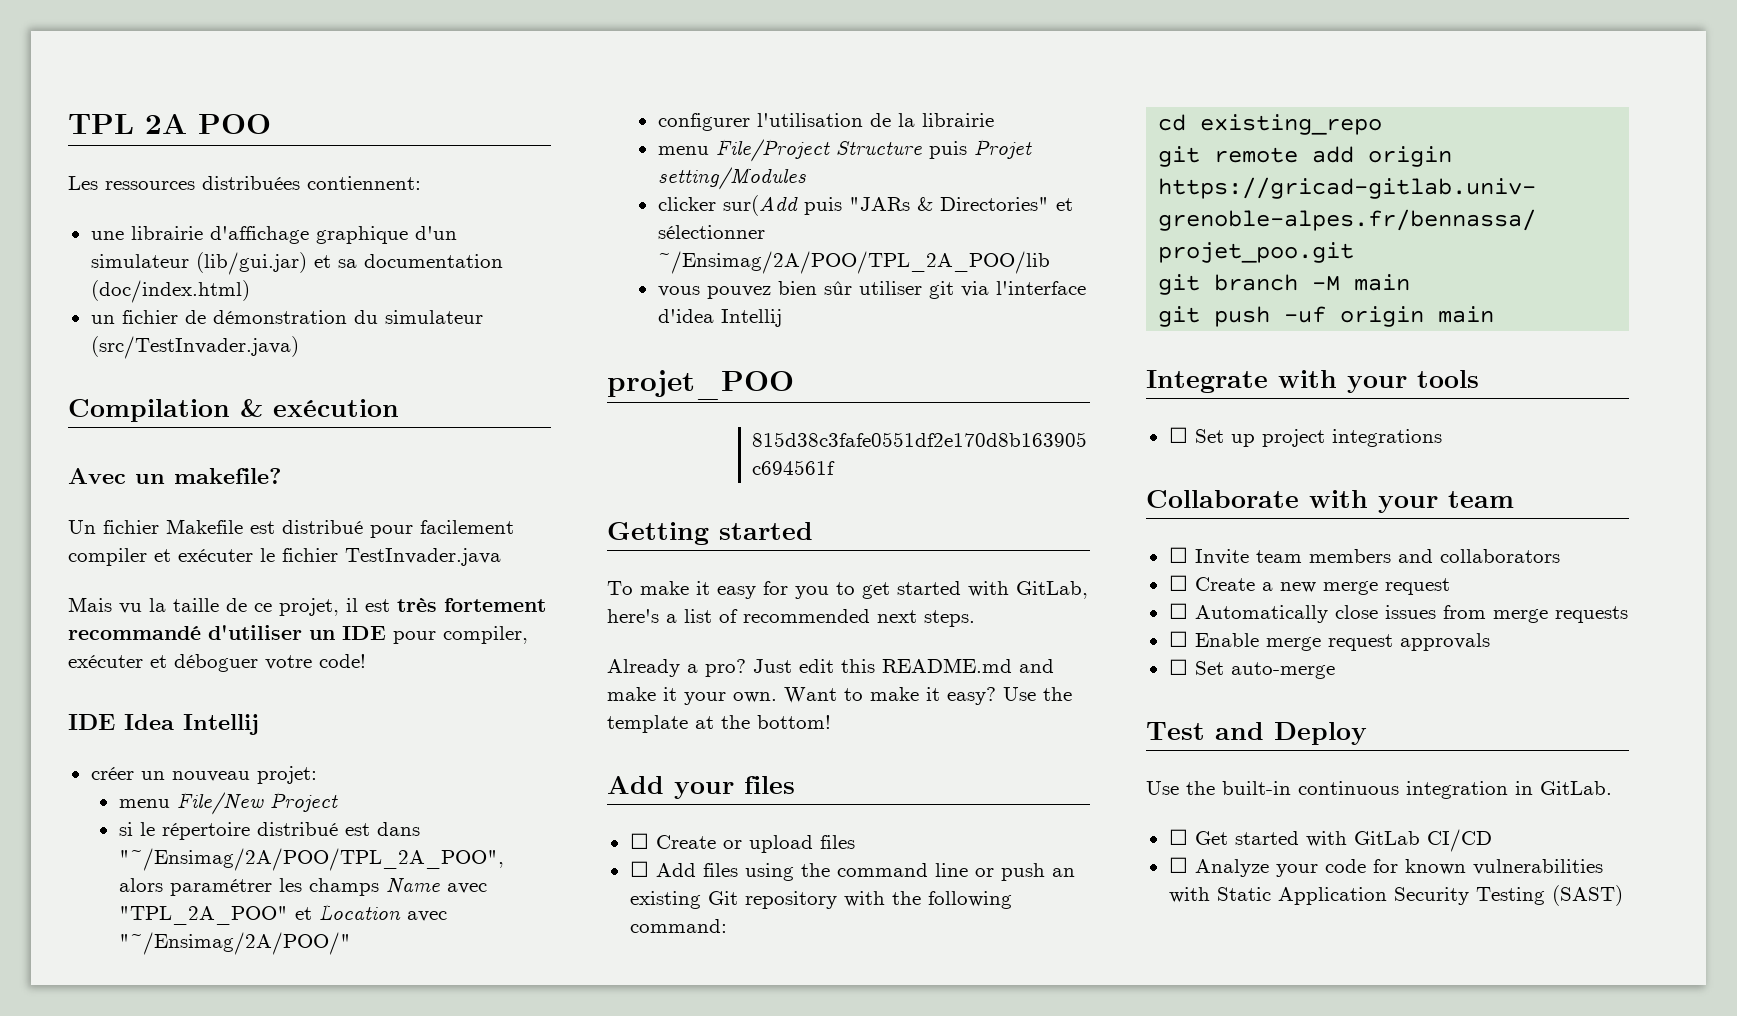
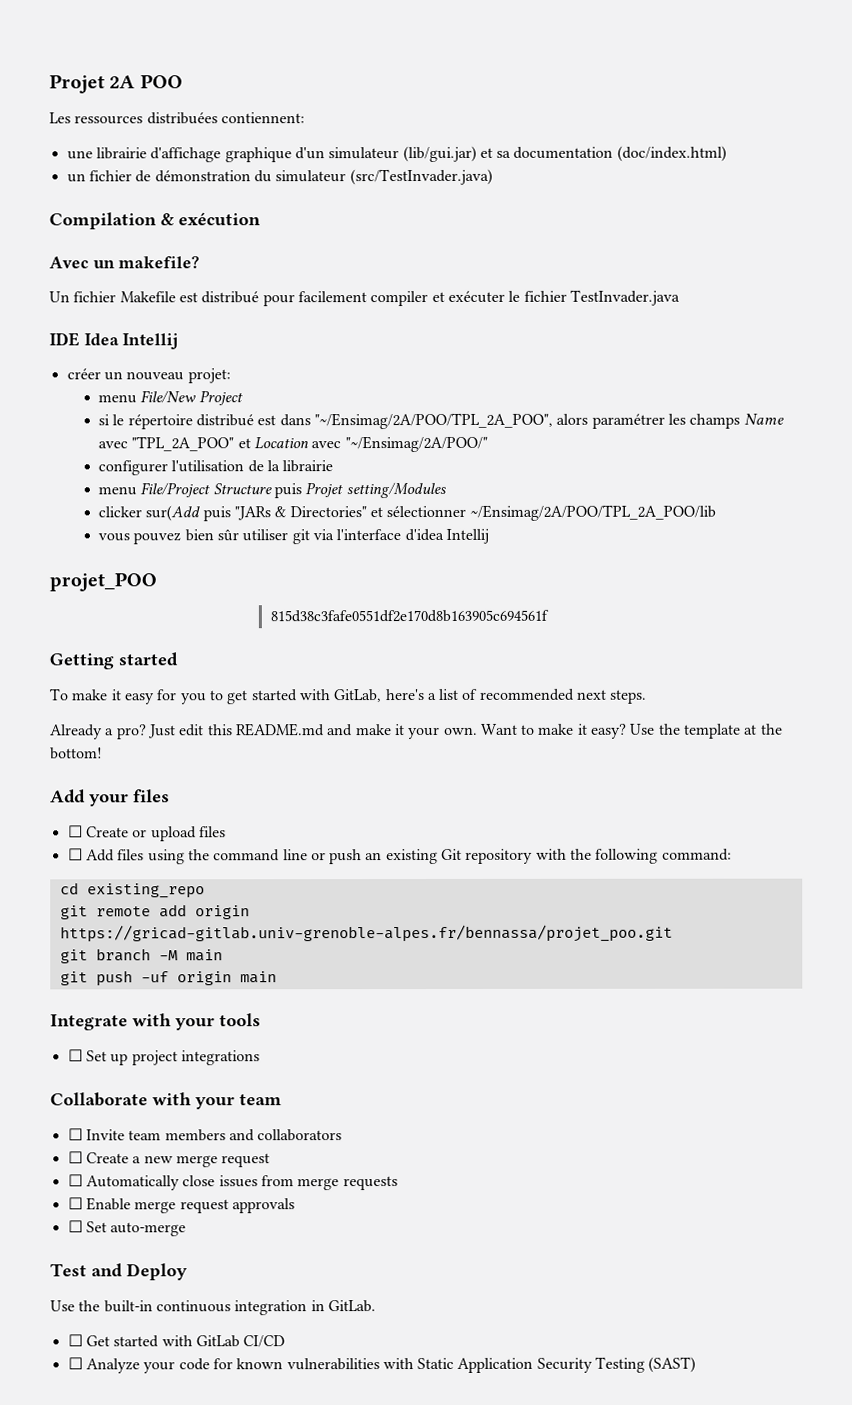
[68,114,134,134] TPL -> [49,74,105,94] Projet
[68,597,546,616] [68,625,528,644] [68,654,366,672] // Mais vu la taille de ce projet, il est très fortement recommandé d'utiliser un IDE pour compiler, exécuter et déboguer votre code! -> (680, 297) none

